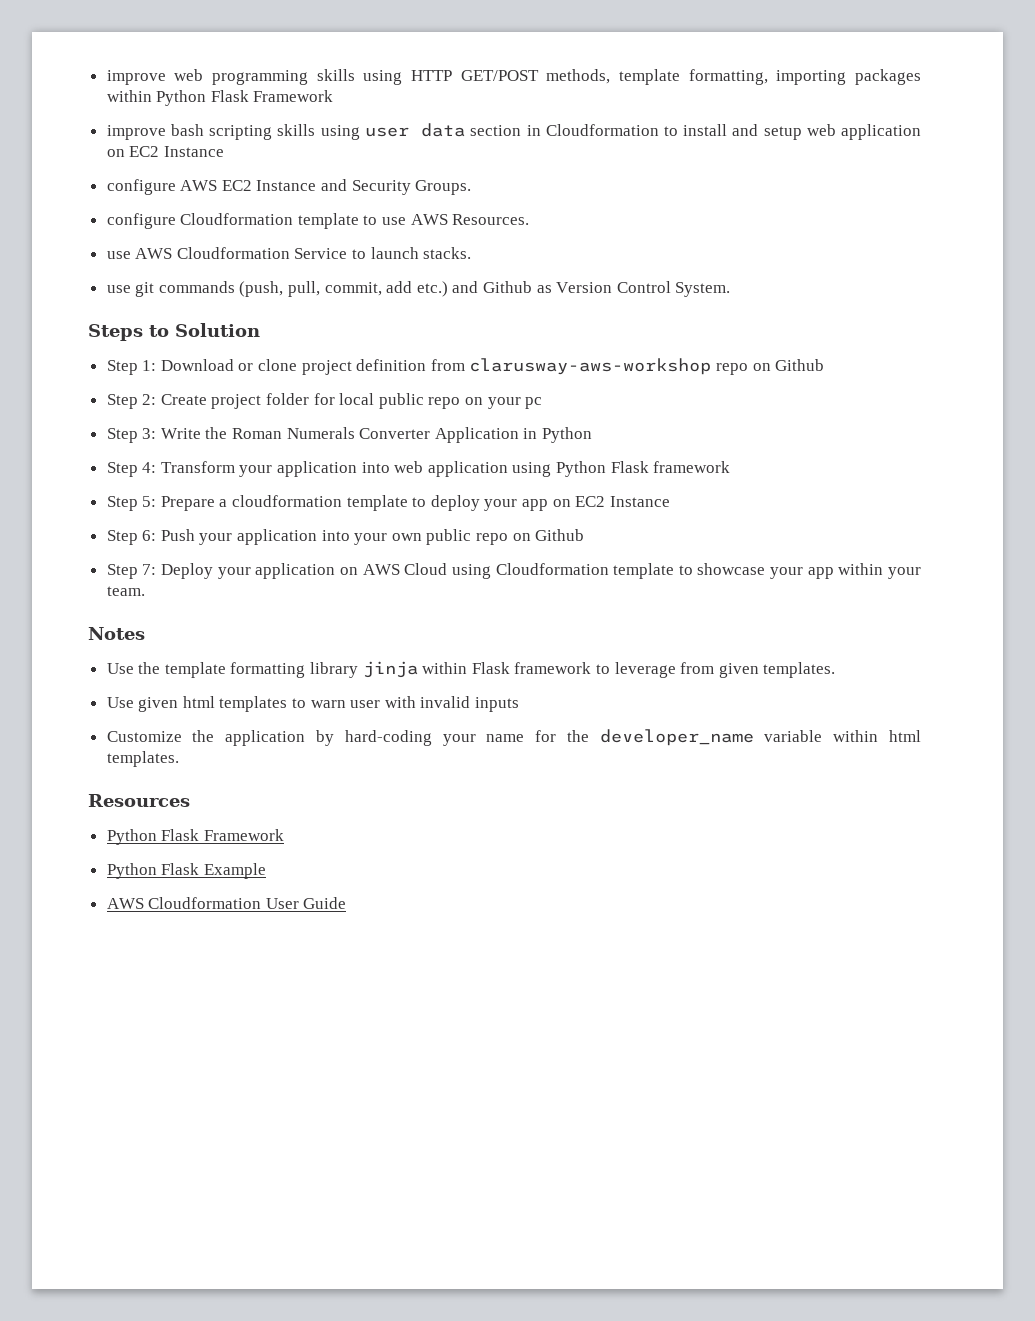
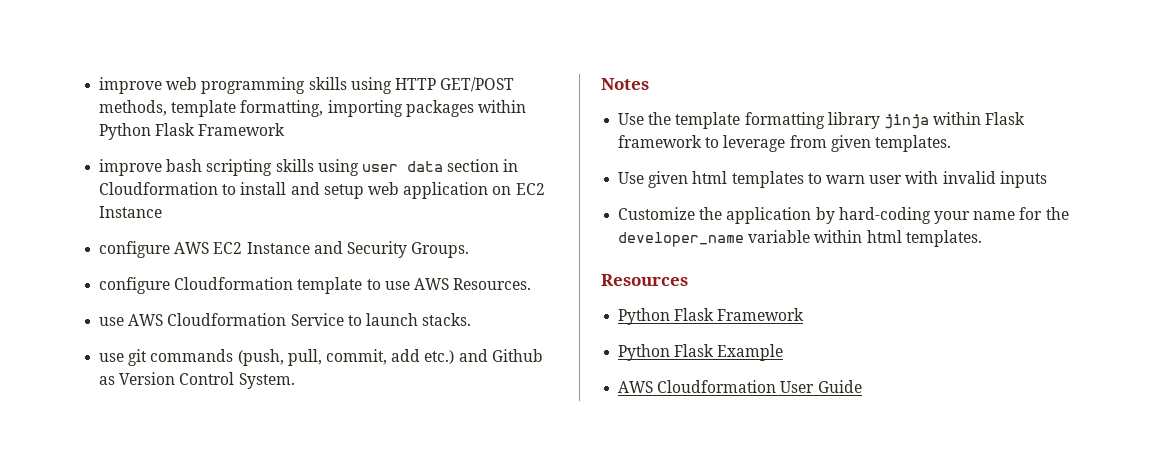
[88,323,260,341] [106,358,825,375] [106,393,543,409] [106,427,593,443] [106,461,731,477] [106,495,670,511] [106,529,585,545] [106,563,921,579] [106,586,145,596] // Steps to Solution // Step 1: Download or clone project definition from clarusway-aws-workshop repo on Github // Step 2: Create project folder for local public repo on your pc // Step 3: Write the Roman Numerals Converter Application in Python // Step 4: Transform your application into web application using Python Flask framework // Step 5: Prepare a cloudformation template to deploy your app on EC2 Instance // Step 6: Push your application into your own public repo on Github // Step 7: Deploy your application on AWS Cloud using Cloudformation template to showcase your app within your team. -> (295, 381) none

